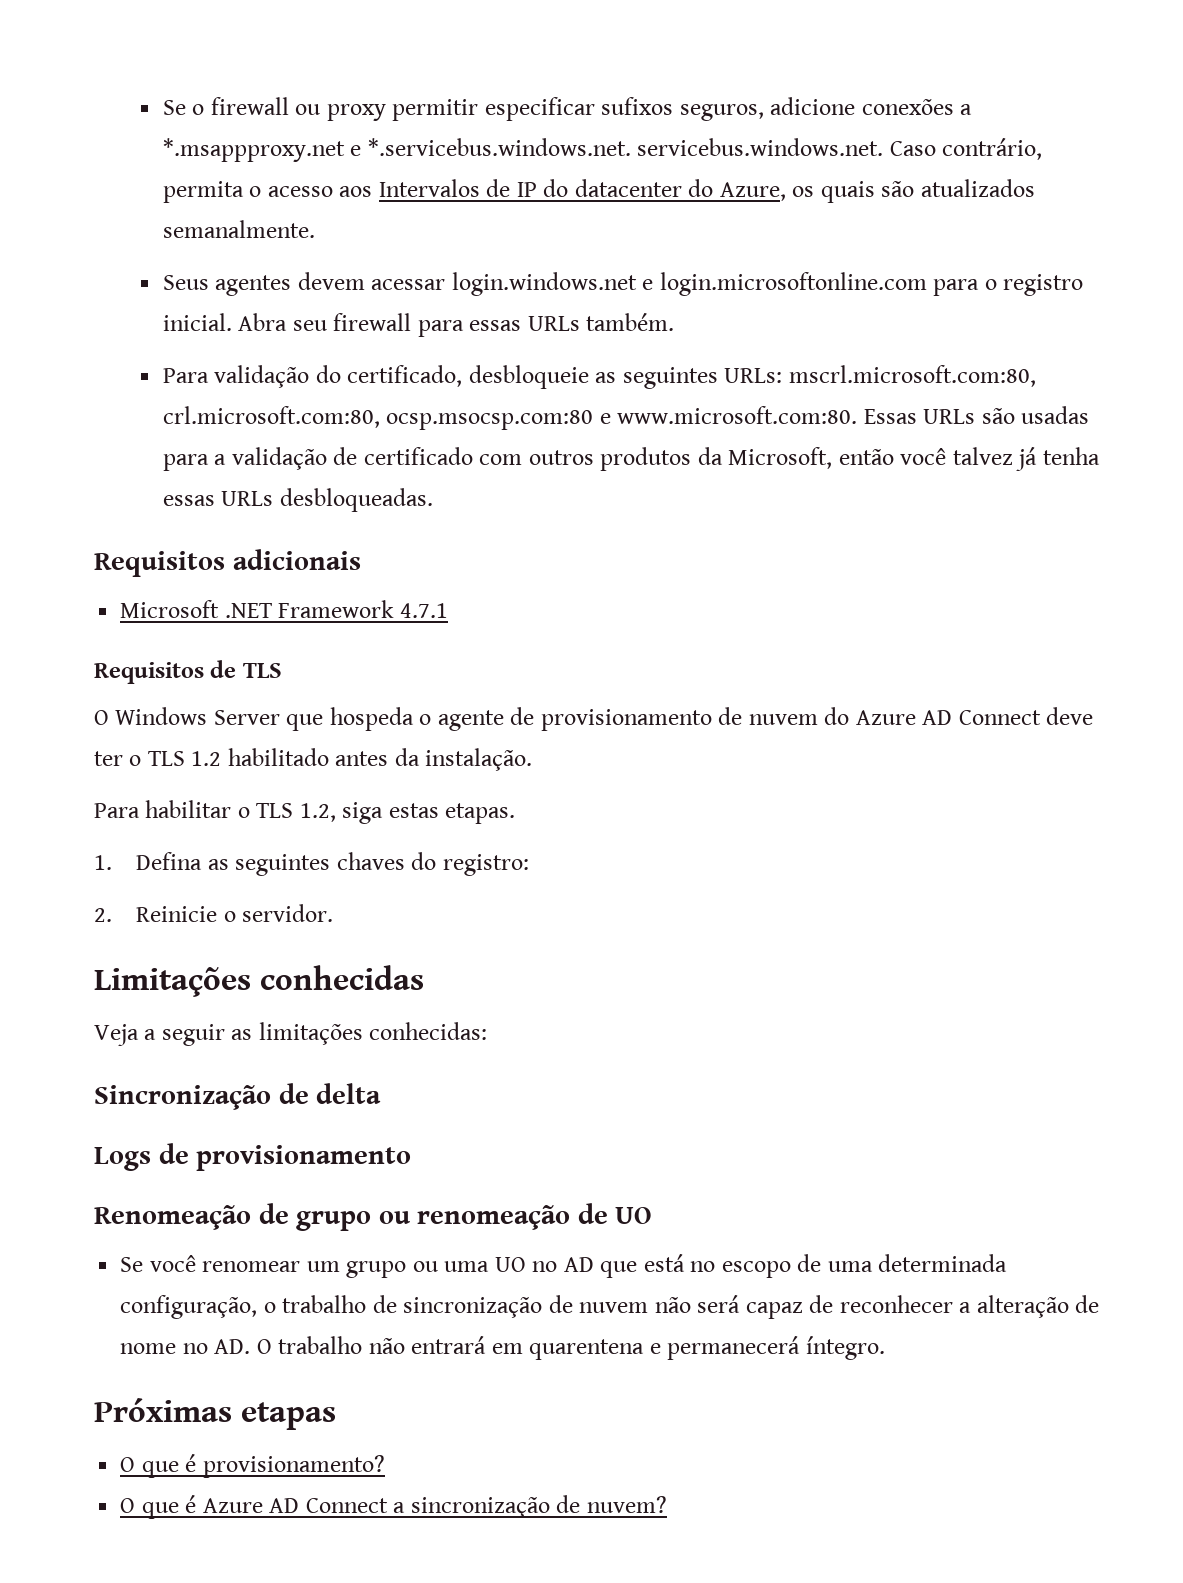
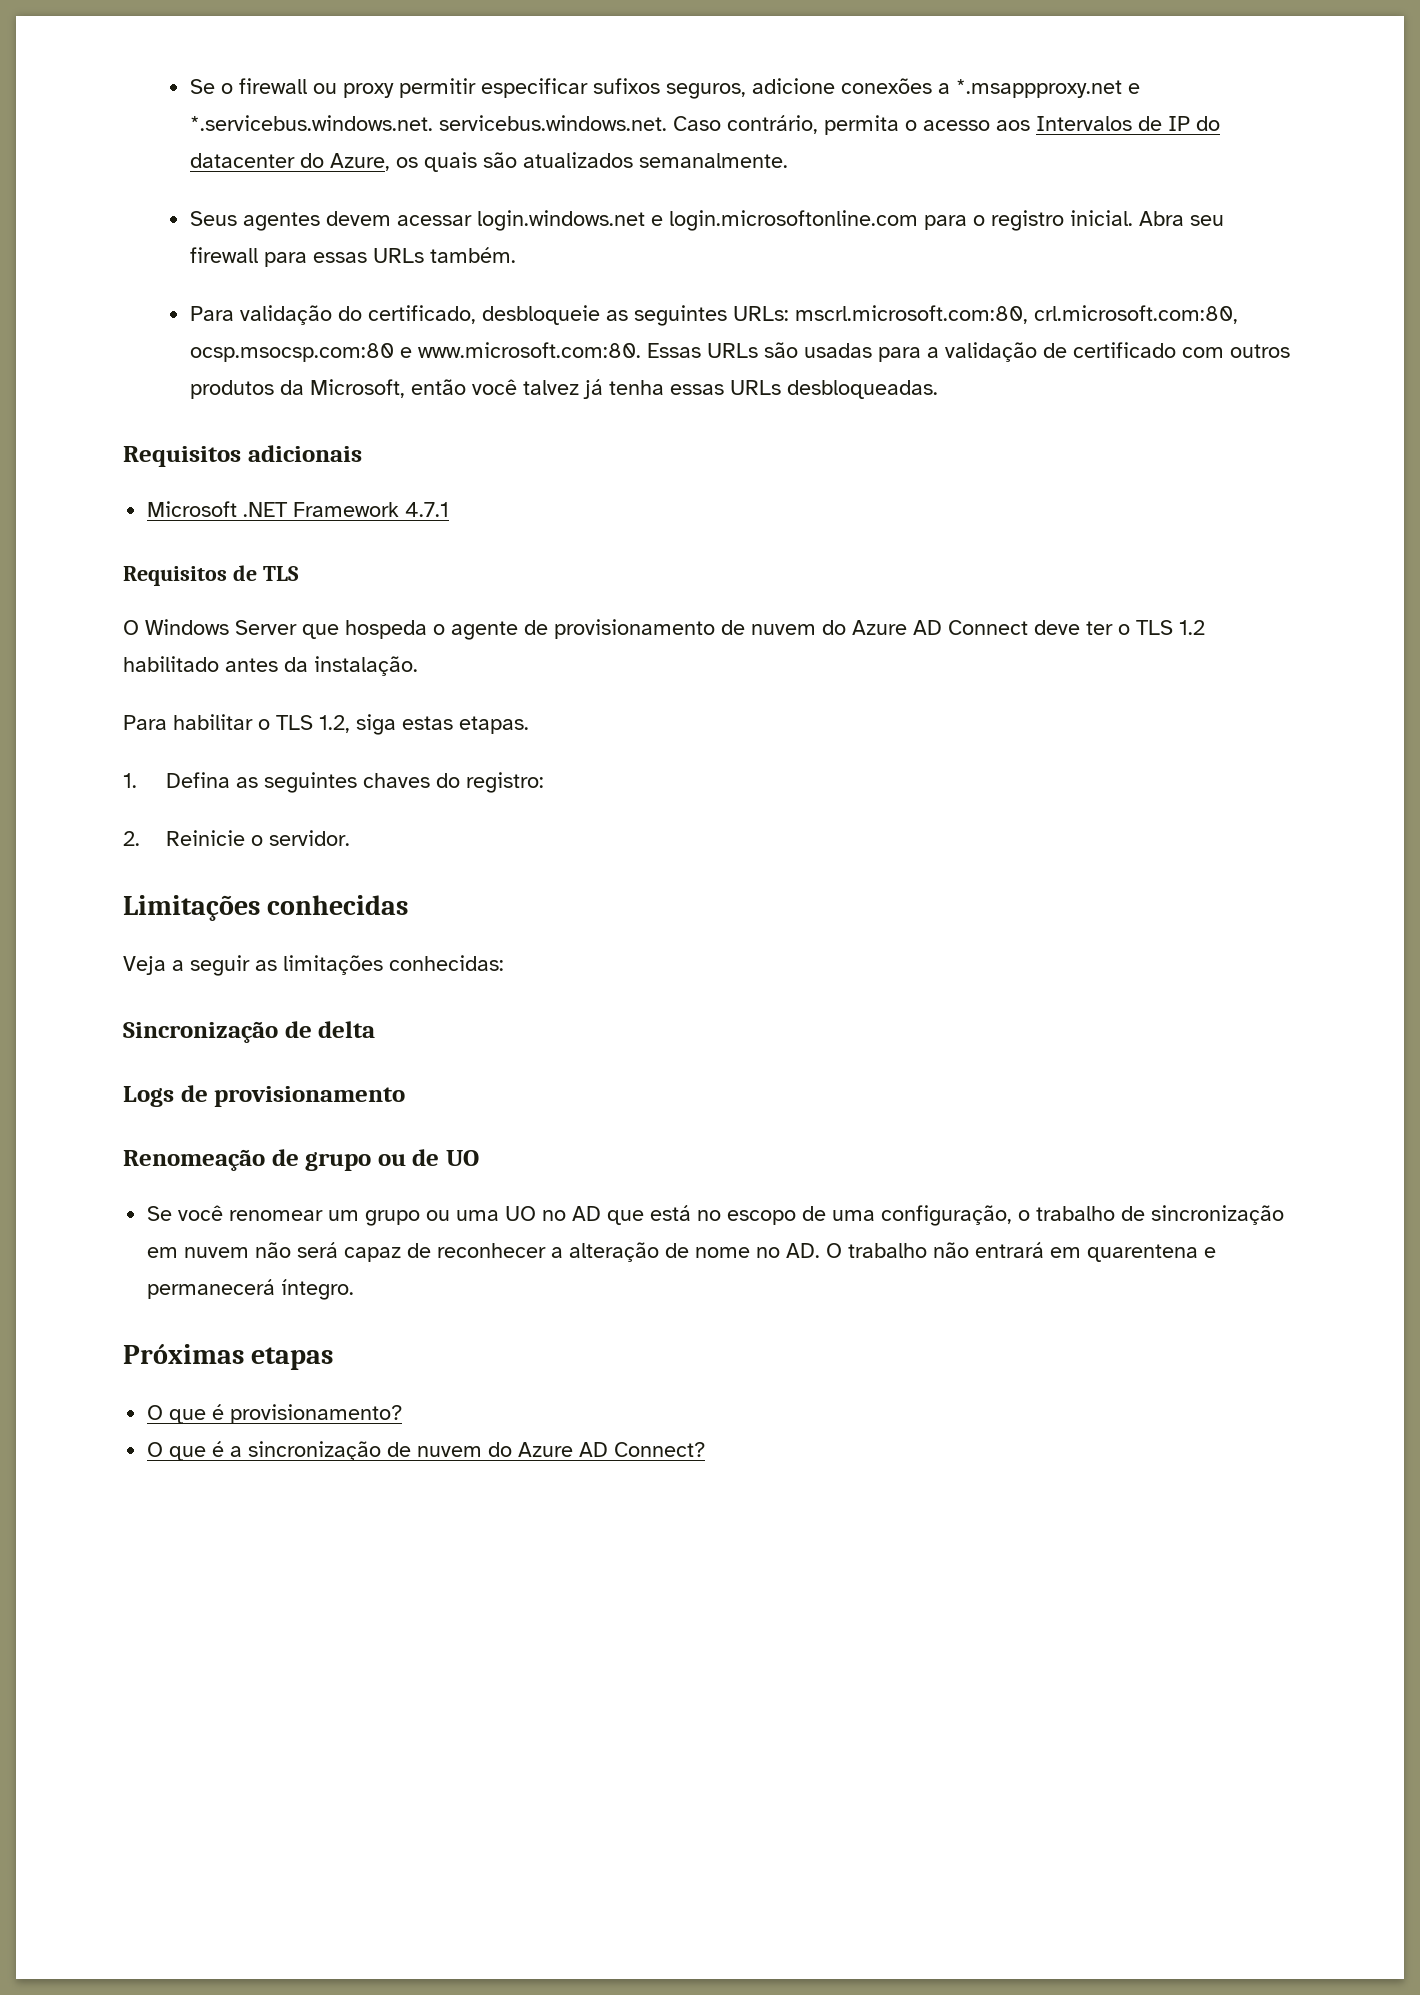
[417,1205,571,1230] renomeação -> (406, 1160) none
[878,1254,1008,1272] determinada -> (876, 1215) none
[548,1295,573,1313] de -> [147,1247,179,1258] em
[202,1495,667,1518] Azure AD Connect a sincronização de nuvem? -> [230,1441,706,1461] a sincronização de nuvem do Azure AD Connect?

